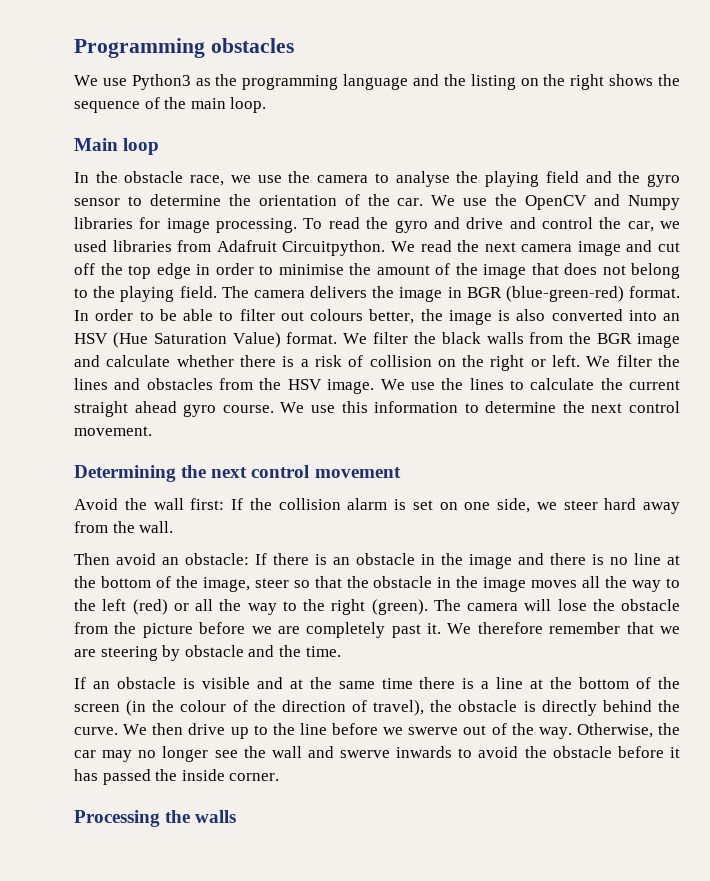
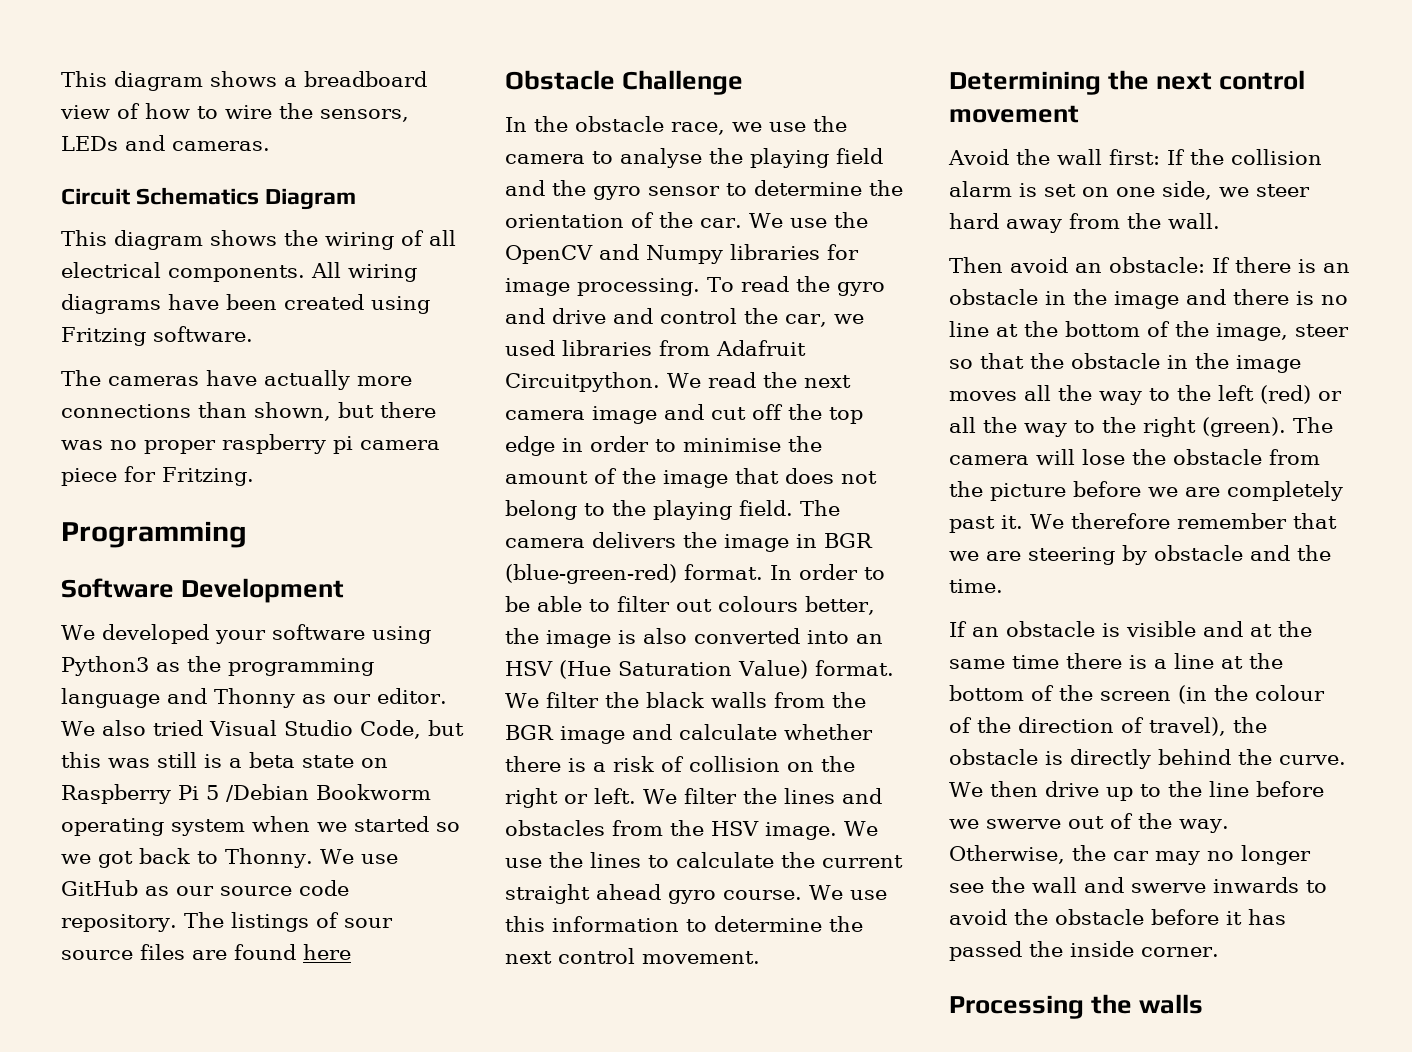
(74, 48) none -> [61,71,427,91] [60,103,409,122] [61,135,270,151] [61,187,357,210] [61,230,456,250] [61,262,417,282] [61,294,430,314] [61,326,253,346] [61,370,412,390] [61,402,436,421] [61,434,440,454] [61,466,254,486] This diagram shows a breadboard view of how to wire the sensors, LEDs and cameras. // Circuit Schematics Diagram // This diagram shows the wiring of all electrical components. All wiring diagrams have been created using Fritzing software. // The cameras have actually more connections than shown, but there was no proper raspberry pi camera piece for Fritzing. //
[210,38,294,53] [74,75,127,86] obstacles // We use -> [61,578,345,603] [61,624,431,644] // Software Development // We developed your software using
[443,74,680,90] [74,97,267,113] [74,138,160,155] the listing on the right shows the sequence of the main loop. // Main loop -> [214,688,447,708] [61,720,464,739] [61,752,388,768] [61,784,431,804] [61,816,460,836] [61,848,398,868] [61,880,349,896] [61,912,393,932] [61,944,351,960] [505,70,744,95] Thonny as our editor. We also tried Visual Studio Code, but this was still is a beta state on Raspberry Pi 5 /Debian Bookworm operating system when we started so we got back to Thonny. We use GitHub as our source code repository. The listings of sour source files are found here // Obstacle Challenge

